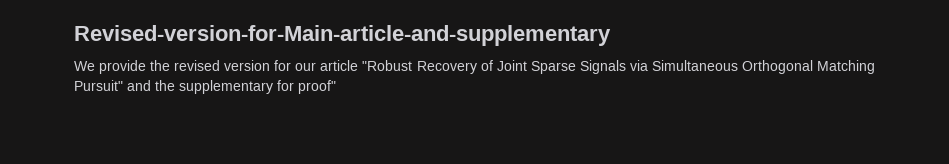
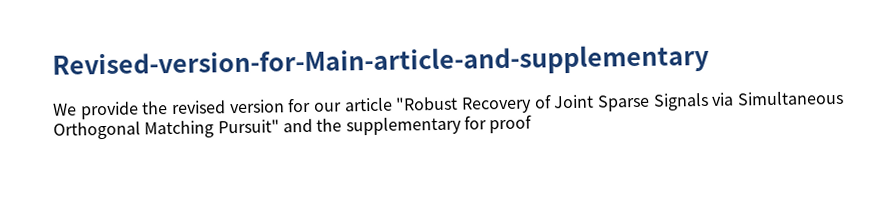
[298,80,336,94] proof" -> [489,114,533,134] proof

